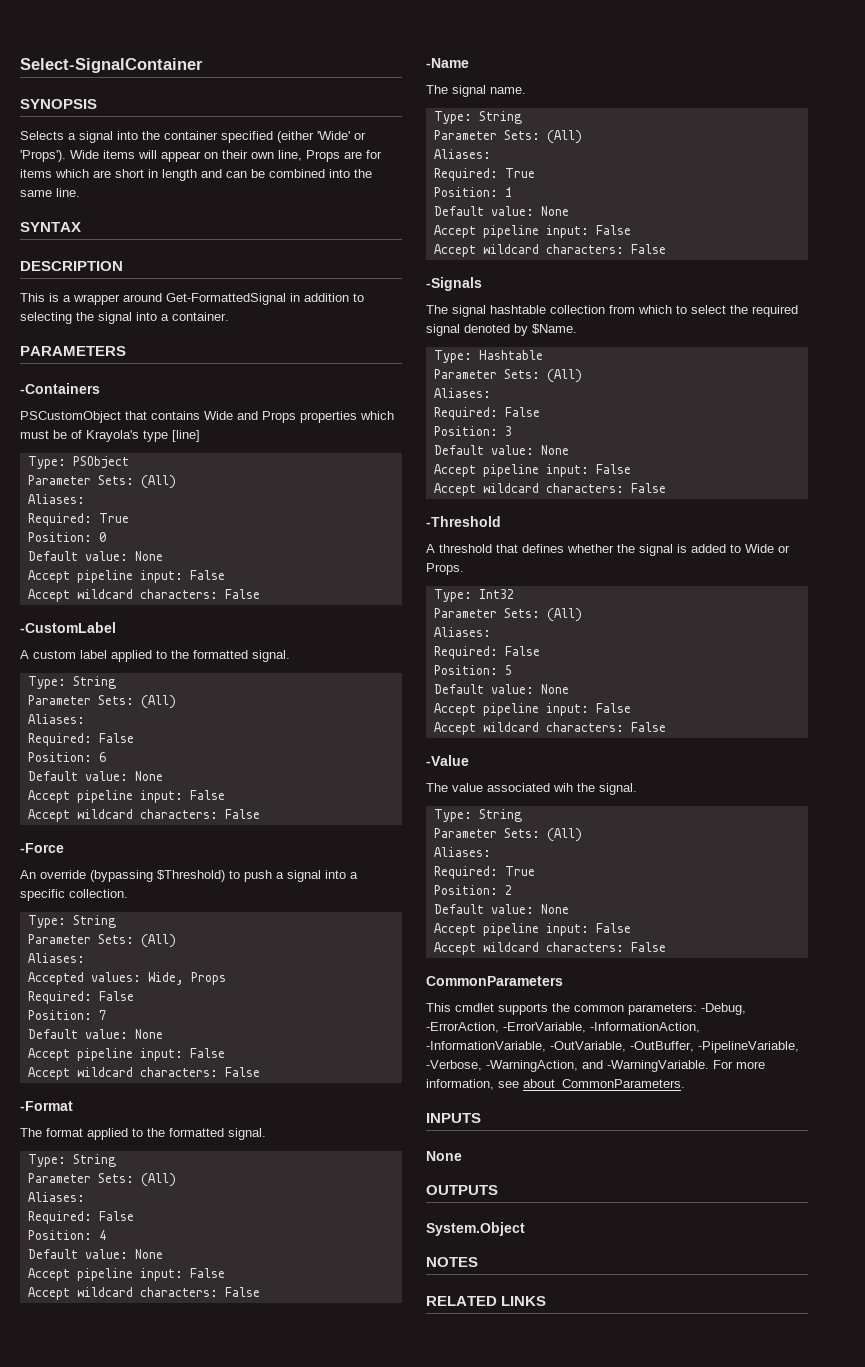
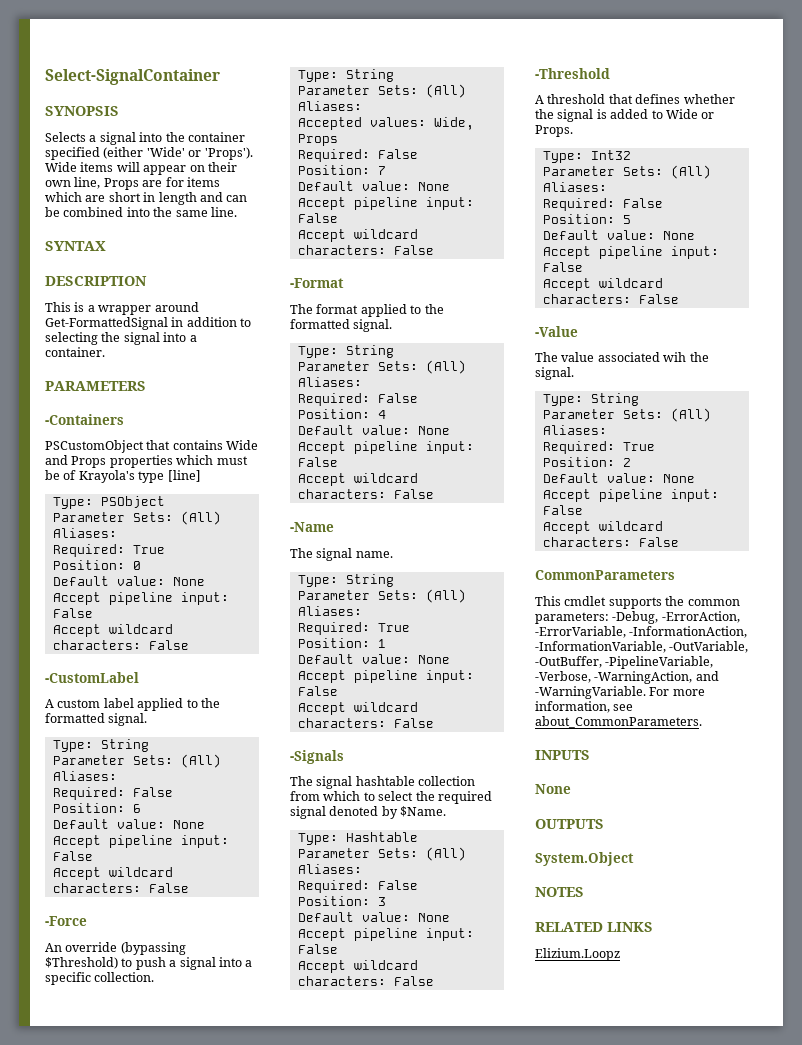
(547, 1301) none -> [535,948,620,961] // Elizium.Loopz

